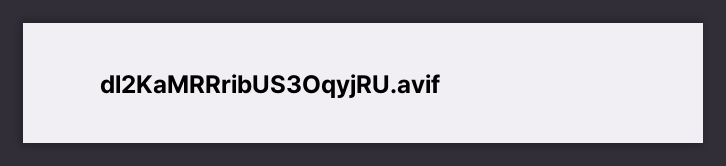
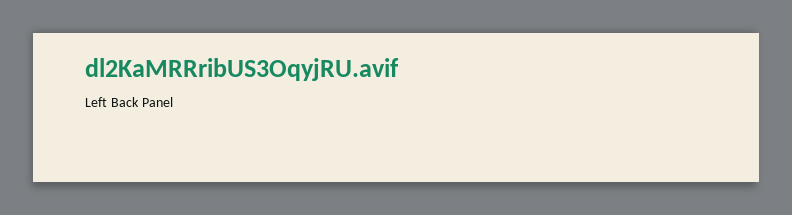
(440, 86) none -> [85,97,173,107] // Left Back Panel

